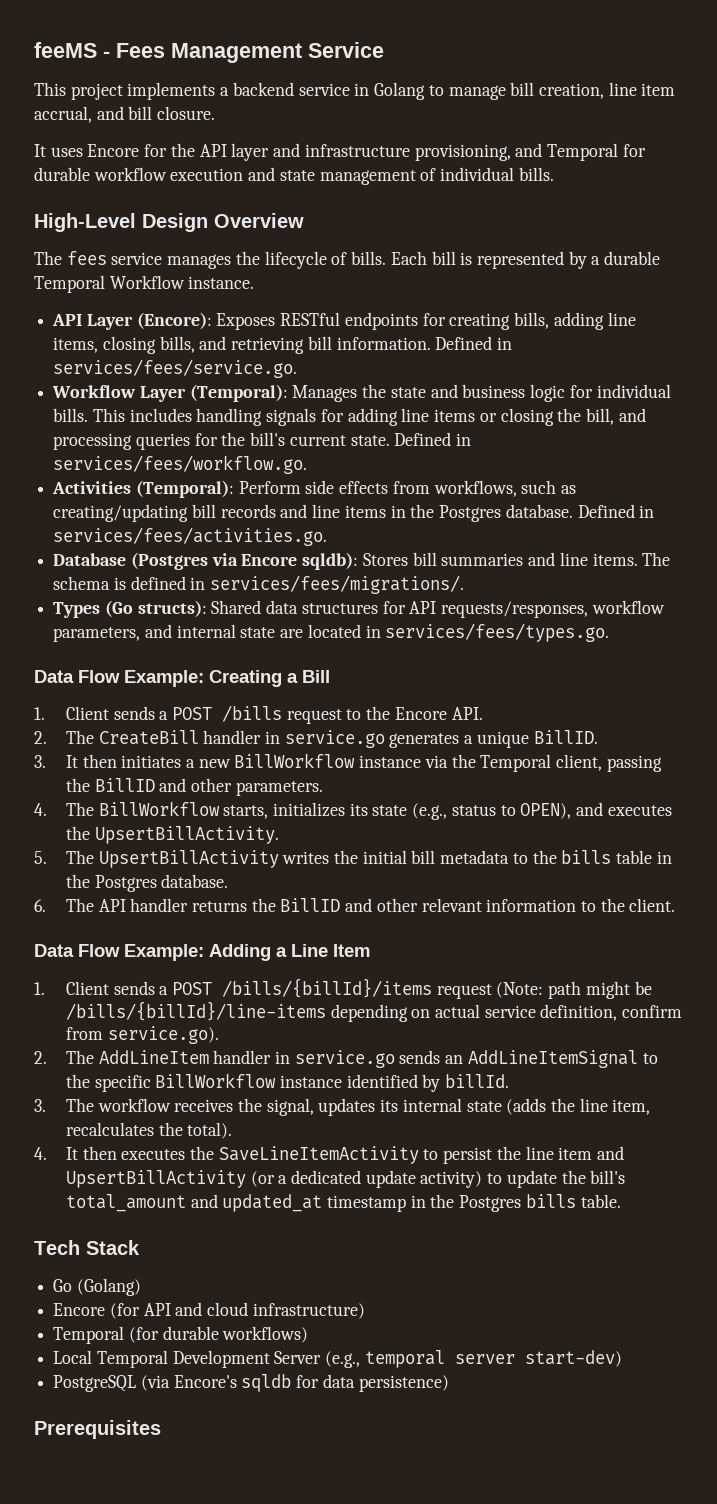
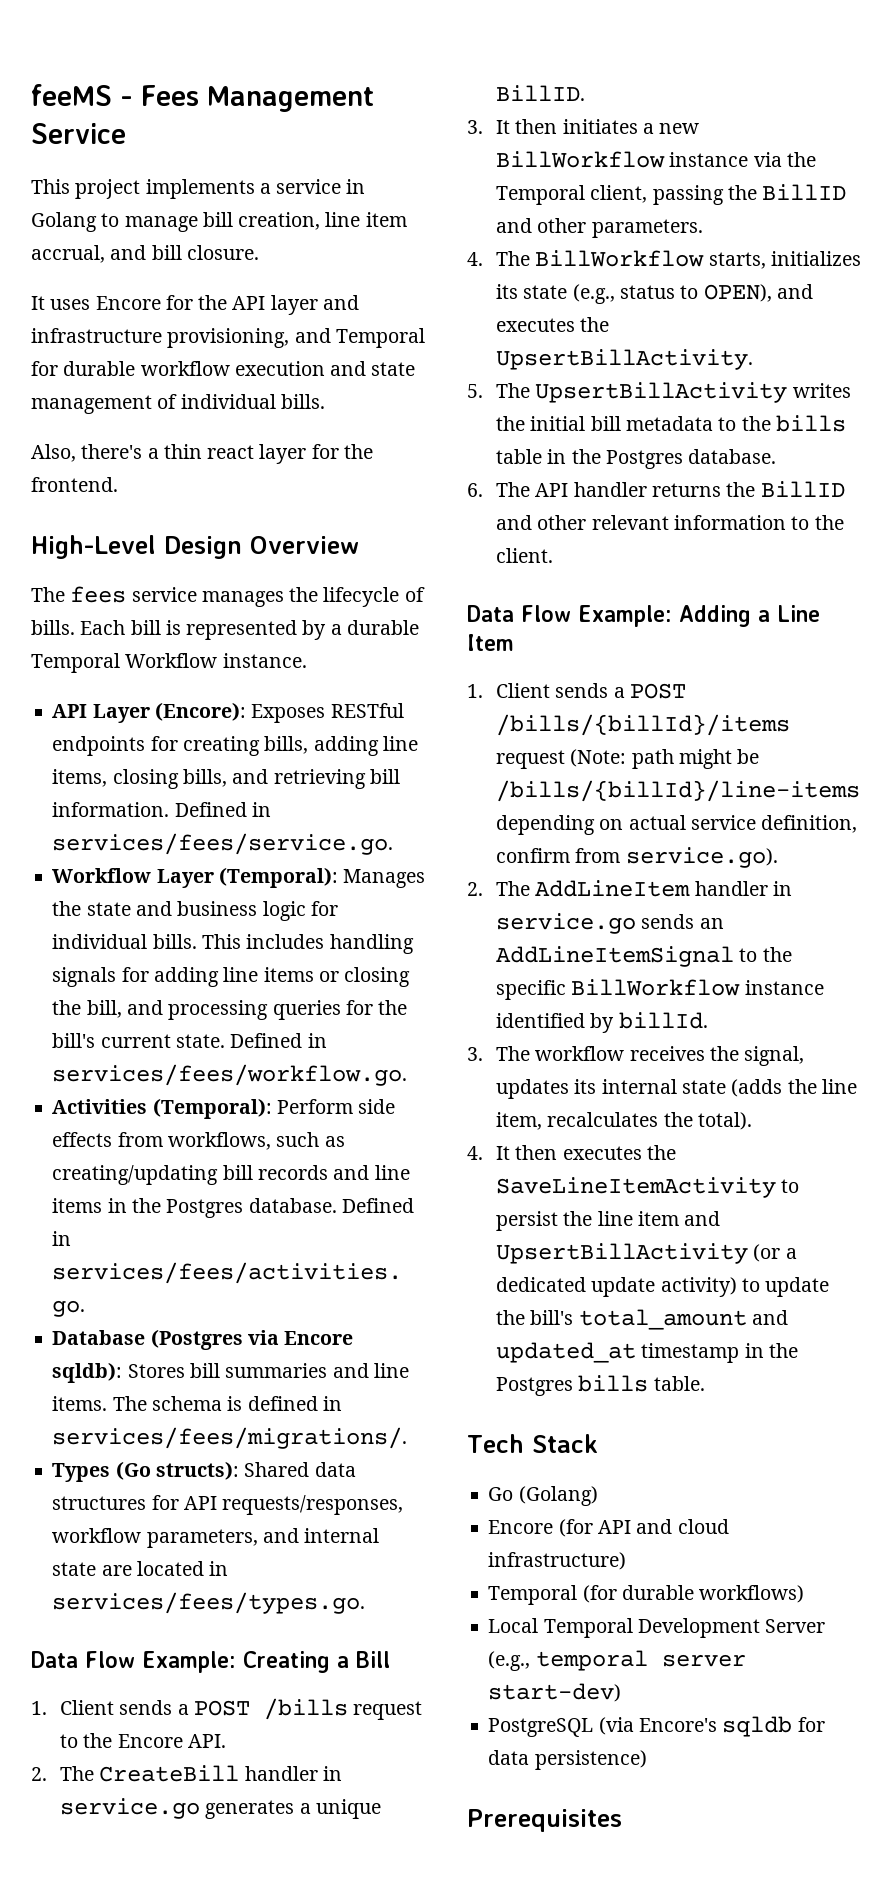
[232,82,294,96] backend -> (271, 188) none
(554, 174) none -> [31,444,373,464] [31,477,118,492] // Also, there's a thin react layer for the frontend.

